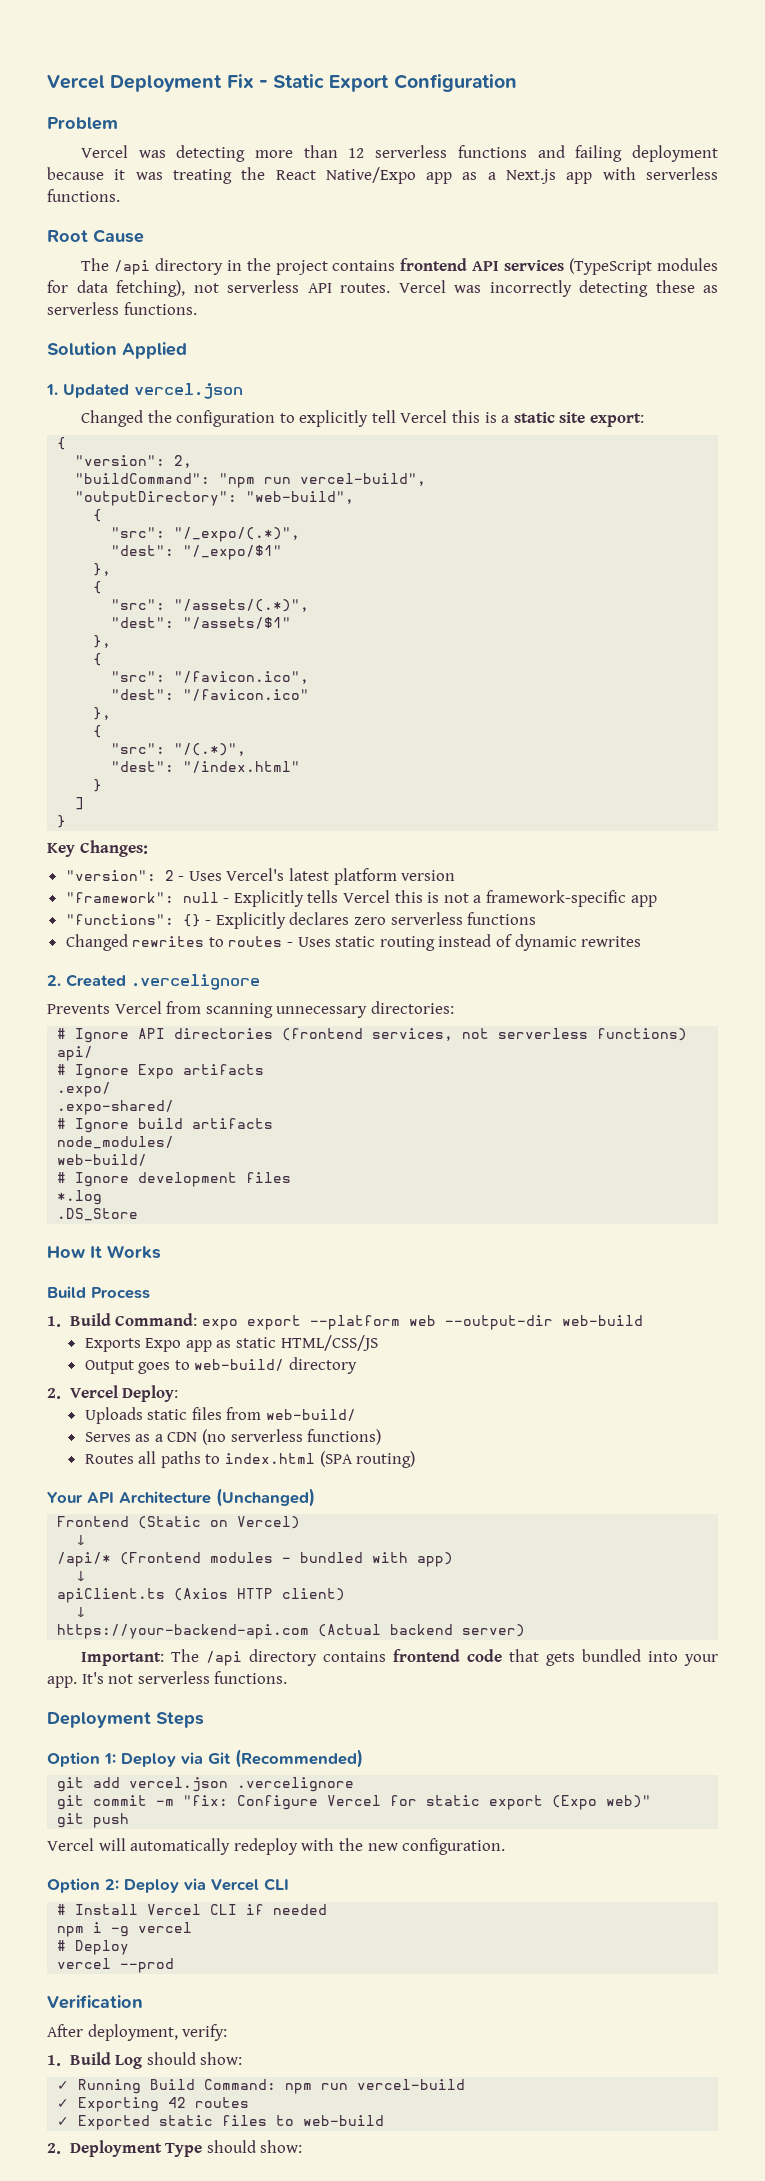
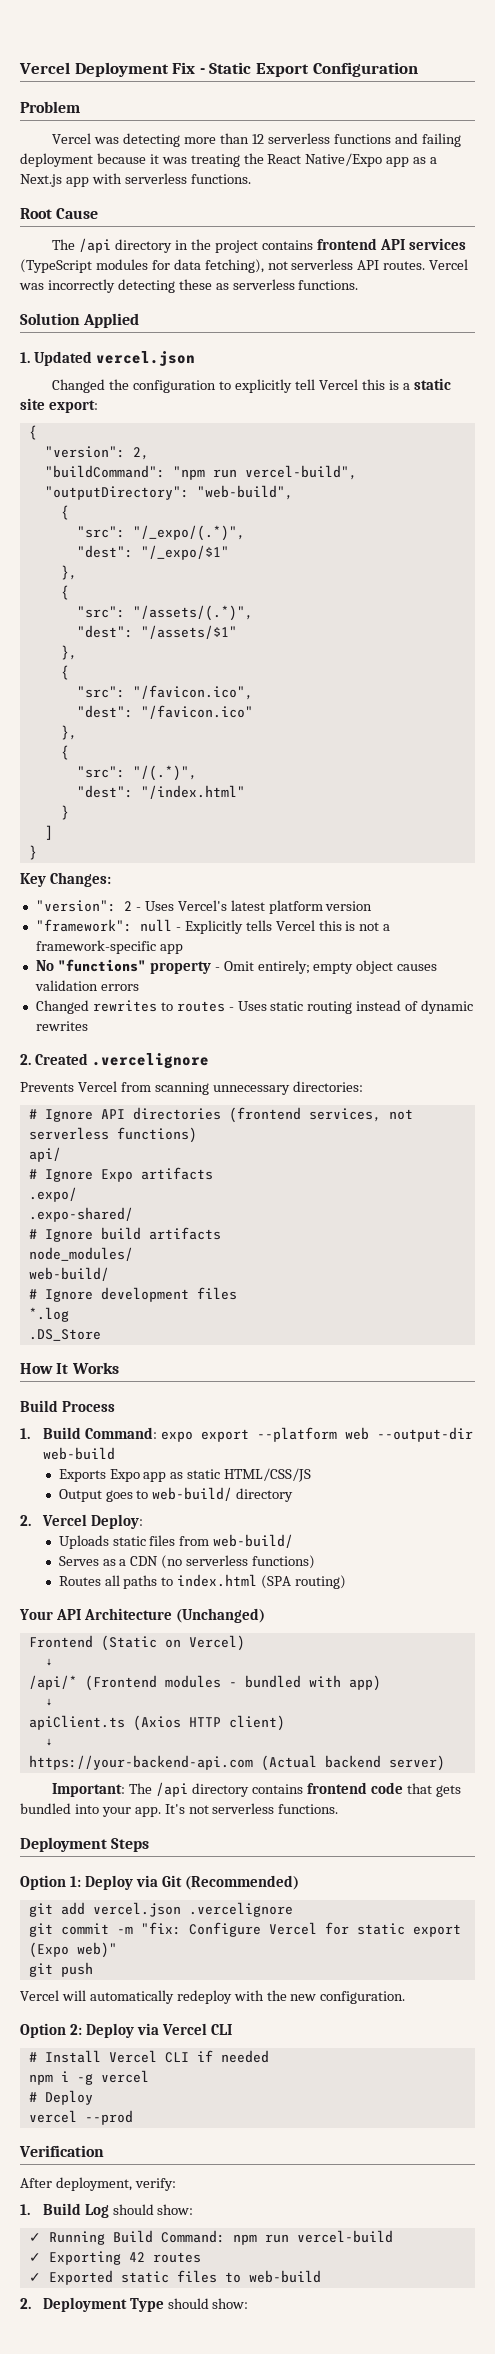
[65,912,537,929] "functions": {} - Explicitly declares zero serverless functions -> [35,959,438,974] [34,980,139,991] No "functions" property - Omit entirely; empty object causes validation errors

